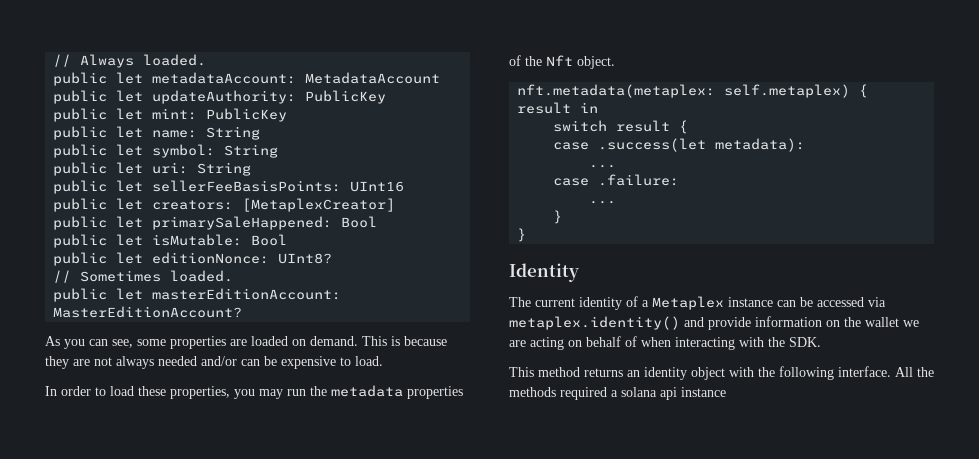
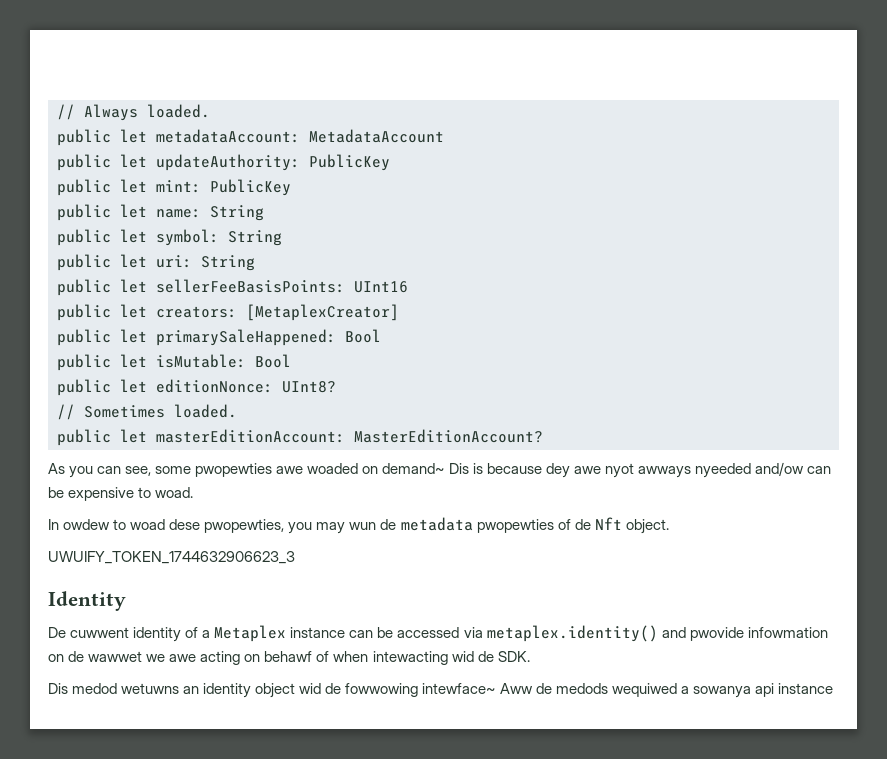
[170,336,447,349] [45,356,237,369] properties are loaded on demand. This is because they are not always needed and/or -> [195,462,804,478] pwopewties awe woaded on demand~ Dis is because dey awe nyot awways nyeeded and/ow
[355,356,383,366] load. -> [155,487,194,498] woad.
[61,385,463,399] [509,55,615,69] [517,84,869,98] [517,102,599,114] [553,120,689,134] [553,138,806,152] [589,165,617,168] [553,174,680,186] [589,201,617,204] [553,210,563,224] [517,228,527,242] order to load these properties, you may run the metadata properties of the Nft object. // nft.metadata(metaplex: self.metaplex) { result in // switch result { // case .success(let metadata): // ... // case .failure: // ... // } // } -> [63,517,669,534] [48,551,295,564] owdew to woad dese pwopewties, you may wun de metadata pwopewties of de Nft object. // UWUIFY_TOKEN_1744632906623_3
[509,297,575,307] The current -> [48,627,130,638] De cuwwent
[708,316,919,330] [509,340,526,347] provide information on the wallet we are -> [689,627,828,641] [48,651,197,662] pwovide infowmation on de wawwet we awe
[586,336,621,347] behalf -> [264,651,313,662] behawf
[675,337,821,350] [509,366,934,380] [509,387,657,400] interacting with the SDK. // This method returns an identity object with the following interface. All the methods required a solana -> [372,651,530,665] [48,683,751,698] intewacting wid de SDK. // Dis medod wetuwns an identity object wid de fowwowing intewface~ Aww de medods wequiwed a sowanya

